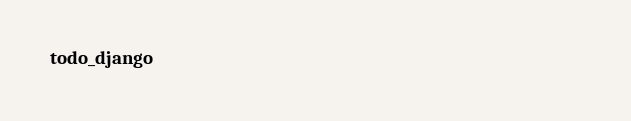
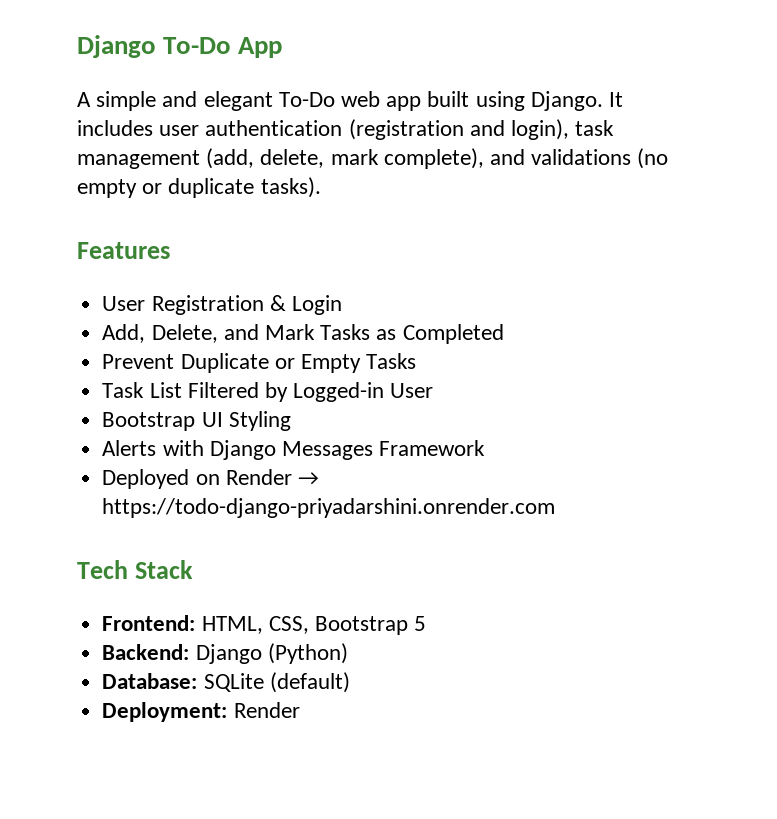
[50,51,153,68] todo_django -> [77,35,283,58] [77,91,624,111] [77,119,615,140] [77,148,669,169] [77,177,321,198] [77,242,170,259] [102,295,342,315] [102,324,504,344] [102,353,417,373] [102,382,434,402] [102,411,291,431] [102,440,486,460] [102,469,319,489] [102,498,556,518] [77,560,193,579] [102,615,427,635] [102,643,348,664] [102,672,350,693] [102,702,300,722] Django To-Do App // A simple and elegant To-Do web app built using Django. It includes user authentication (registration and login), task management (add, delete, mark complete), and validations (no empty or duplicate tasks). // Features // User Registration & Login // Add, Delete, and Mark Tasks as Completed // Prevent Duplicate or Empty Tasks // Task List Filtered by Logged-in User // Bootstrap UI Styling // Alerts with Django Messages Framework // Deployed on Render → https://todo-django-priyadarshini.onrender.com // Tech Stack // Frontend: HTML, CSS, Bootstrap 5 // Backend: Django (Python) // Database: SQLite (default) // Deployment: Render

